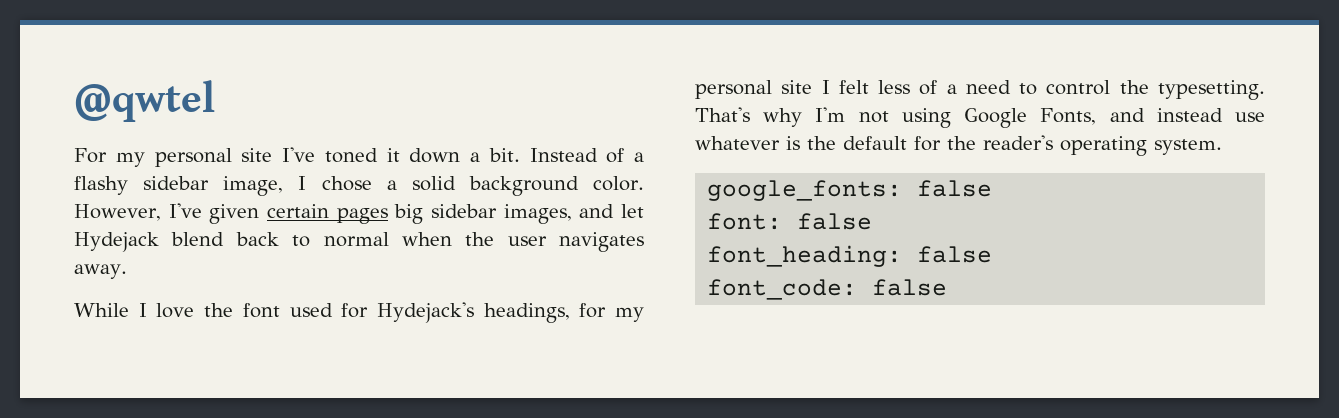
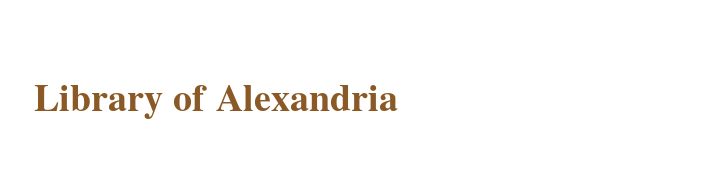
[74,80,215,122] [74,147,644,167] [74,176,645,196] [74,203,644,224] [74,232,644,252] [74,264,127,279] [74,302,644,323] [695,80,1265,100] [695,107,1265,128] [695,135,1222,156] [707,180,993,201] [707,213,873,230] [707,245,993,267] [707,279,948,300] @qwtel // For my personal site I've toned it down a bit. Instead of a flashy sidebar image, I chose a solid background color. However, I've given certain pages big sidebar images, and let Hydejack blend back to normal when the user navigates away. // While I love the font used for Hydejack's headings, for my personal site I felt less of a need to control the typesetting. That's why I'm not using Google Fonts, and instead use whatever is the default for the reader's operating system. // google_fonts: false // font: false // font_heading: false // font_code: false -> [34,85,398,119] Library of Alexandria

